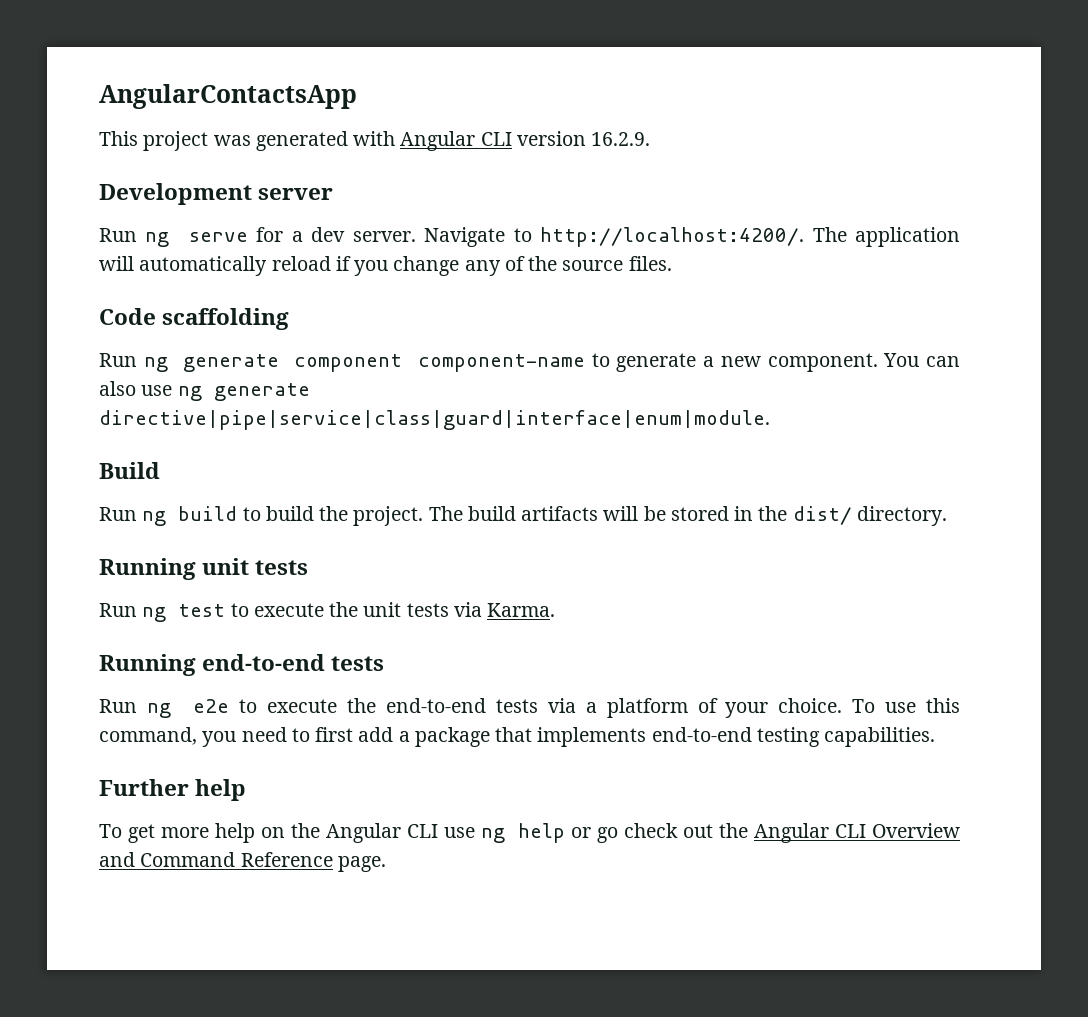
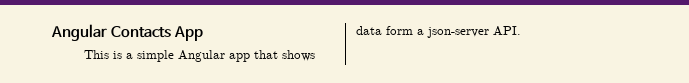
[99,84,357,109] [99,131,651,151] [99,183,334,205] [99,227,960,247] [99,256,672,276] [99,308,290,330] [99,353,960,372] [99,381,310,401] [99,410,770,430] [99,462,160,479] [99,506,947,526] [99,558,309,580] [99,602,556,622] [99,654,385,676] [99,698,960,718] [99,727,936,747] [99,779,247,801] [99,823,961,843] [99,852,386,872] AngularContactsApp // This project was generated with Angular CLI version 16.2.9. // Development server // Run ng serve for a dev server. Navigate to http://localhost:4200/. The application will automatically reload if you change any of the source files. // Code scaffolding // Run ng generate component component-name to generate a new component. You can also use ng generate directive|pipe|service|class|guard|interface|enum|module. // Build // Run ng build to build the project. The build artifacts will be stored in the dist/ directory. // Running unit tests // Run ng test to execute the unit tests via Karma. // Running end-to-end tests // Run ng e2e to execute the end-to-end tests via a platform of your choice. To use this command, you need to first add a package that implements end-to-end testing capabilities. // Further help // To get more help on the Angular CLI use ng help or go check out the Angular CLI Overview and Command Reference page. -> [51,24,203,41] [83,50,315,62] [356,26,521,38] Angular Contacts App // This is a simple Angular app that shows data form a json-server API.

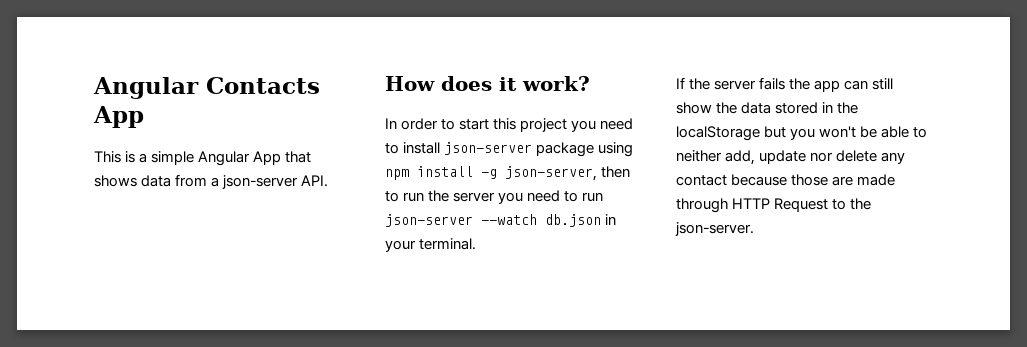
[228,53,250,62] app -> [253,151,282,165] App
[386,26,413,35] form -> [175,174,208,187] from
(521, 31) none -> [385,76,590,91] [385,118,634,132] [385,142,634,157] [385,166,631,181] [385,190,604,204] [385,214,617,227] [385,238,477,252] [676,77,894,92] [676,102,859,114] [676,126,928,141] [676,150,906,165] [676,174,896,186] [676,198,872,213] [675,222,754,236] // How does it work? // In order to start this project you need to install json-server package using npm install -g json-server, then to run the server you need to run json-server --watch db.json in your terminal. // If the server fails the app can still show the data stored in the localStorage but you won't be able to neither add, update nor delete any contact because those are made through HTTP Request to the json-server.

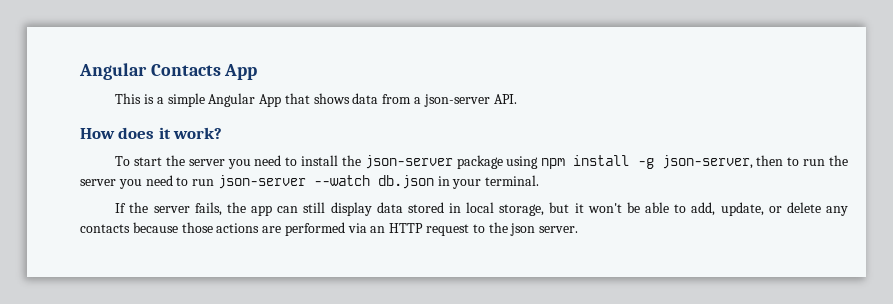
[385,118,568,132] In order to start this project -> [115,155,225,166] To start the server
(441, 148) none -> [341,155,361,166] the
[759,77,786,90] fails -> [194,202,222,216] fails,
[676,102,738,114] show the -> [330,202,372,216] display
[837,102,859,114] [676,126,928,141] [676,150,834,165] the localStorage but you won't be able to neither add, update nor -> [466,202,782,216] local storage, but it won't be able to add, update, or
[676,175,727,186] contact -> [80,224,130,233] contacts
[832,174,896,186] [676,198,872,213] [675,222,754,236] are made through HTTP Request to the json-server. -> [216,222,579,236] actions are performed via an HTTP request to the json server.

